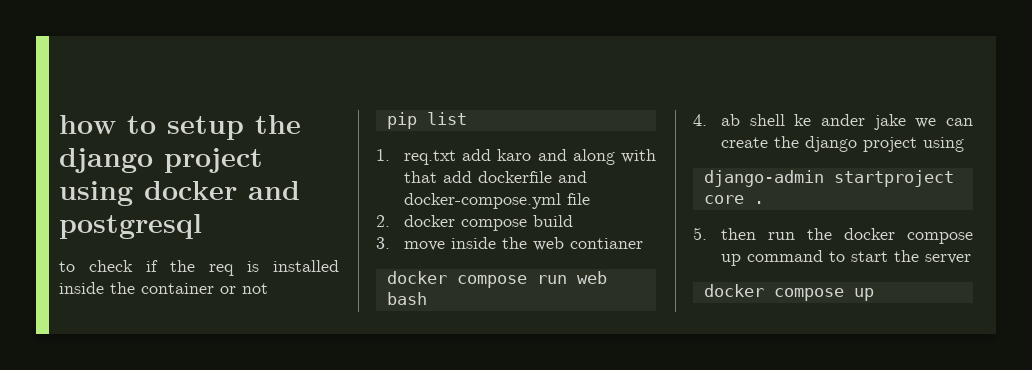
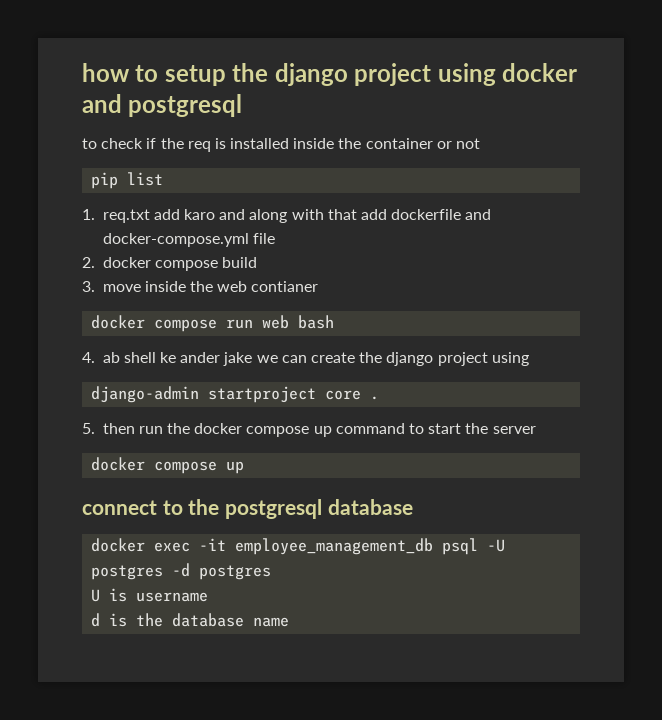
(874, 294) none -> [82,499,413,519] [91,538,506,555] [91,563,272,580] [91,588,209,602] [91,613,290,627] // connect to the postgresql database // docker exec -it employee_management_db psql -U postgres -d postgres // U is username // d is the database name

